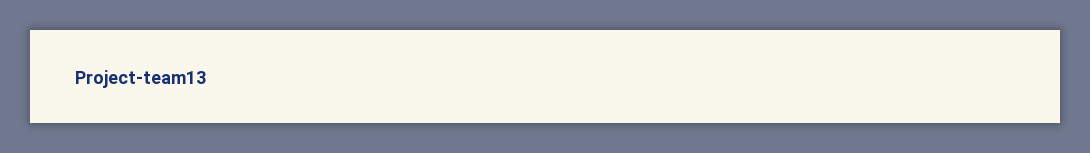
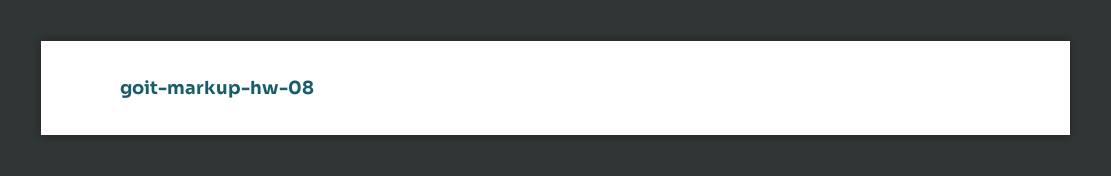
[75,70,206,88] Project-team13 -> [120,80,314,98] goit-markup-hw-08

